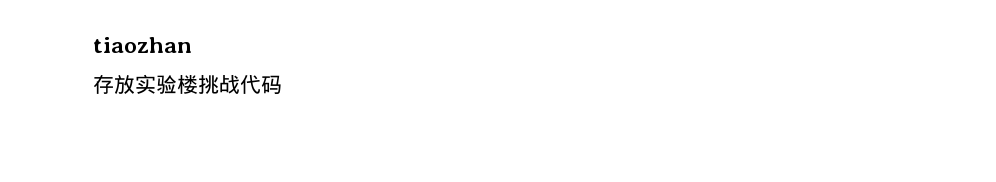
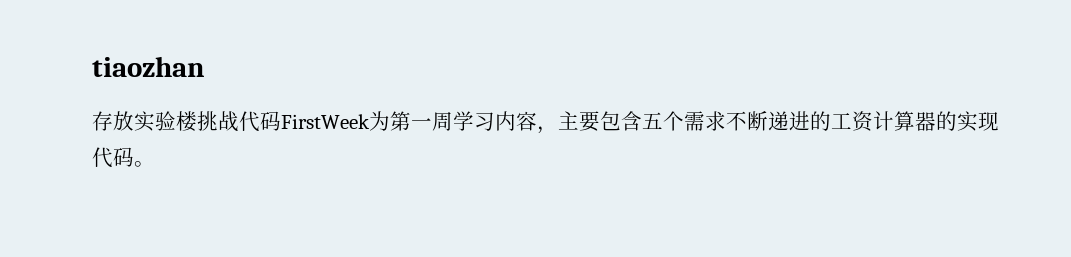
(282, 84) none -> [281,111,999,134] [92,147,155,168] FirstWeek为第一周学习内容，主要包含五个需求不断递进的工资计算器的实现代码。

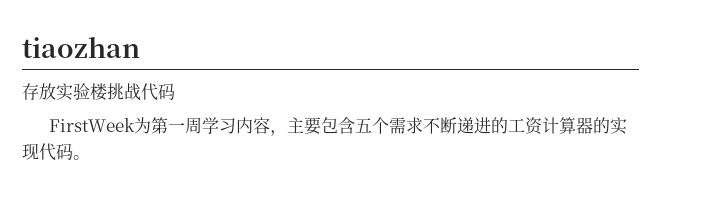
(281, 121) none -> (175, 91) //

